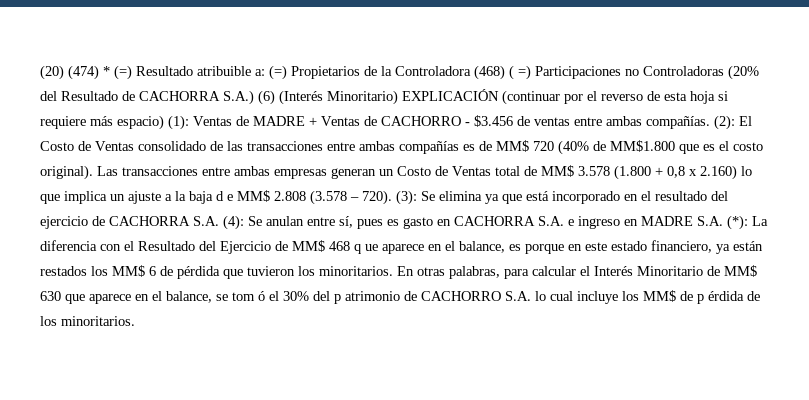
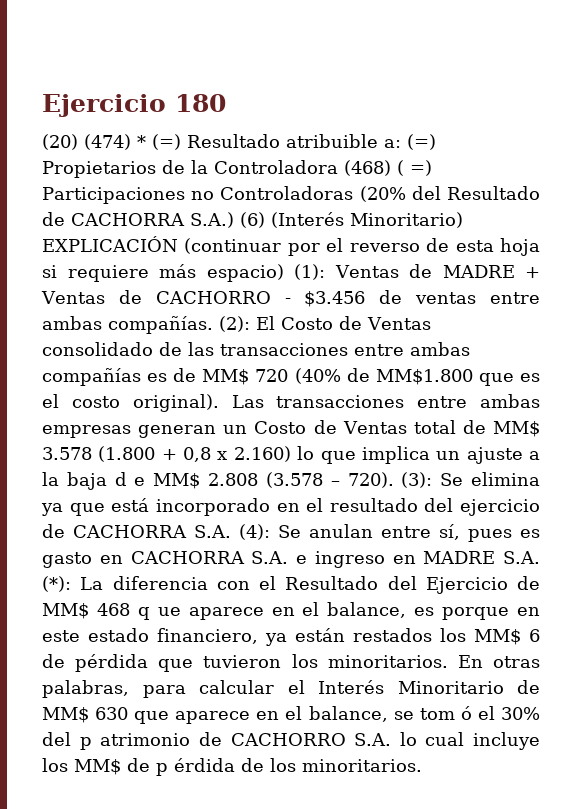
(40, 72) none -> [42,94,226,117] Ejercicio 180 //

